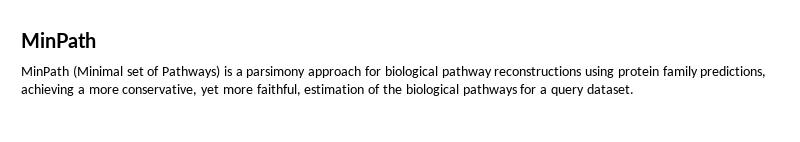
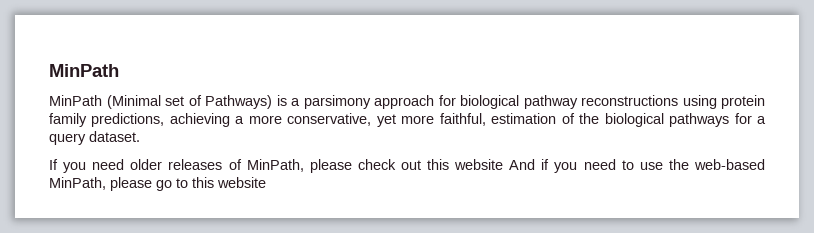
(634, 89) none -> [49,159,765,173] [49,177,266,191] // If you need older releases of MinPath, please check out this website And if you need to use the web-based MinPath, please go to this website

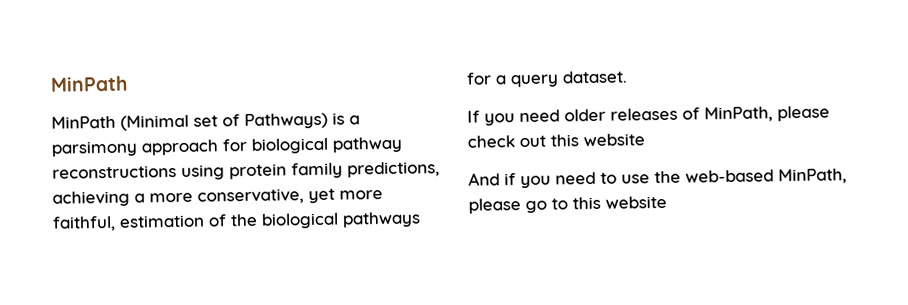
(504, 164) none -> (645, 140) //

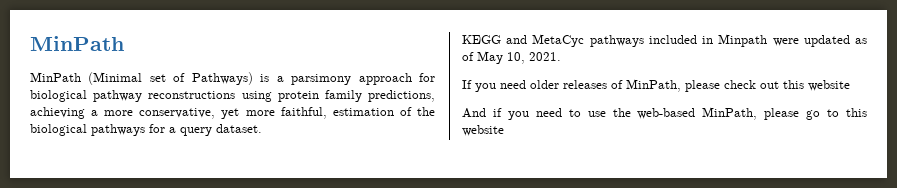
(628, 77) none -> [462,34,867,47] [462,51,561,64] // KEGG and MetaCyc pathways included in Minpath were updated as of May 10, 2021.

